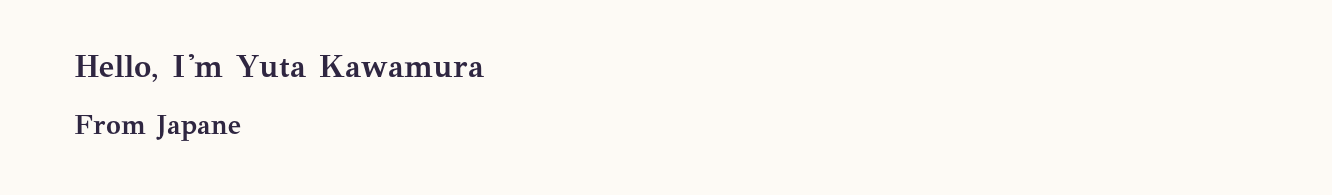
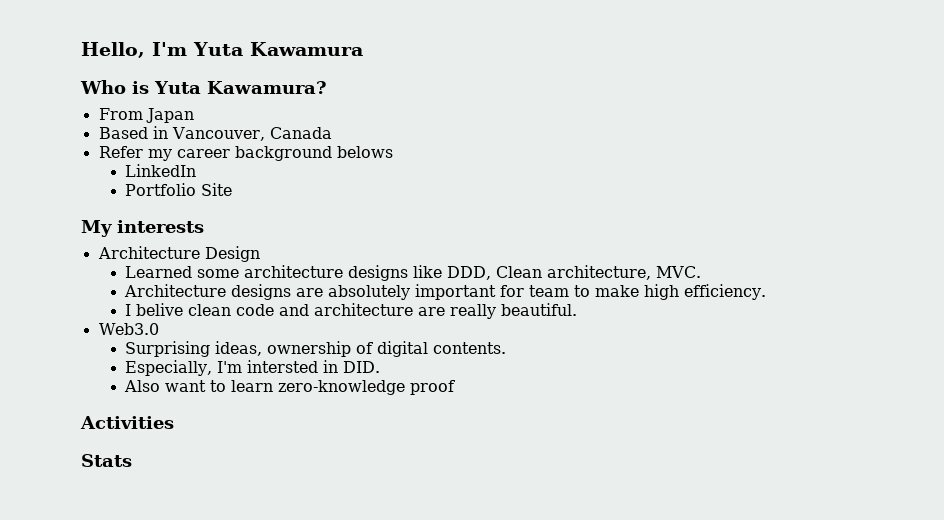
[74,115,241,141] From Japane -> [80,80,327,94] [98,108,194,123] [98,126,332,141] [98,146,393,161] [125,164,197,177] [125,183,233,196] [81,220,204,237] [97,246,260,262] [125,265,702,281] [124,284,767,300] [125,303,578,319] [98,323,159,335] [125,341,507,357] [125,360,381,376] [124,380,456,395] [80,416,174,429] [81,454,132,467] Who is Yuta Kawamura? // From Japan // Based in Vancouver, Canada // Refer my career background belows // LinkedIn // Portfolio Site // My interests // Architecture Design // Learned some architecture designs like DDD, Clean architecture, MVC. // Architecture designs are absolutely important for team to make high efficiency. // I belive clean code and architecture are really beautiful. // Web3.0 // Surprising ideas, ownership of digital contents. // Especially, I'm intersted in DID. // Also want to learn zero-knowledge proof // Activities // Stats

